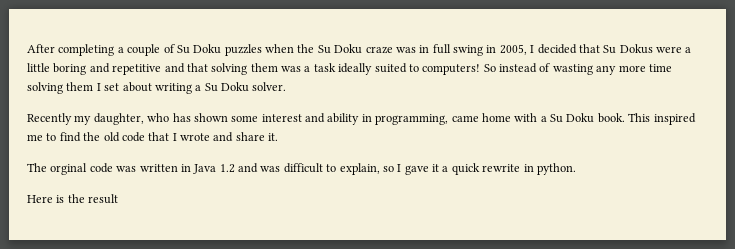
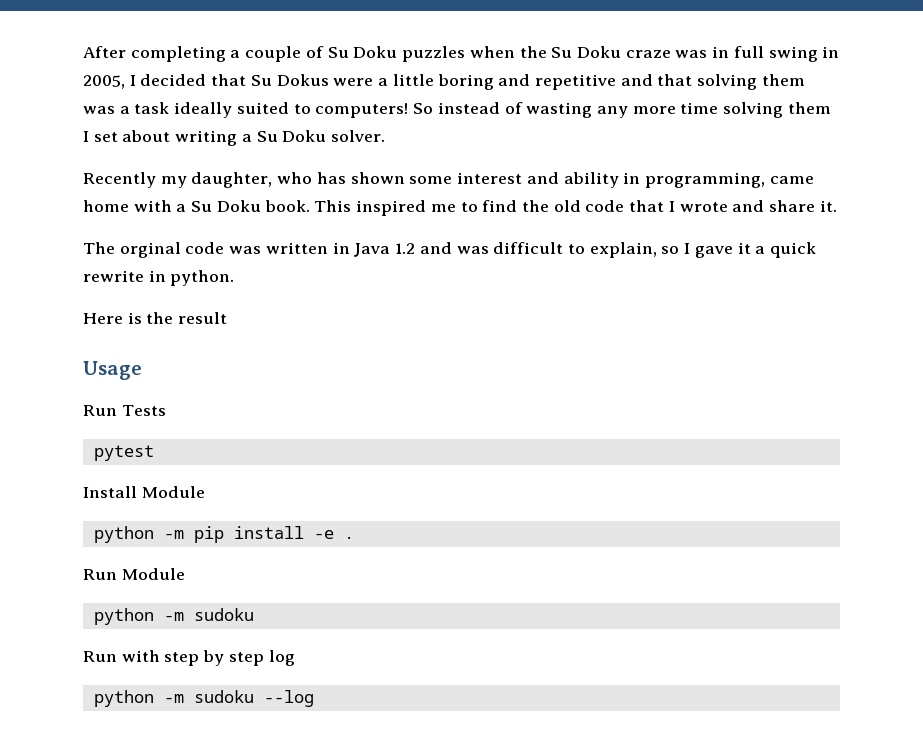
(119, 199) none -> [83,361,142,380] [83,405,166,416] [93,445,154,461] [83,486,205,498] [93,526,354,543] [83,568,185,580] [93,608,254,625] [83,650,295,666] [93,690,314,707] // Usage // Run Tests // pytest // Install Module // python -m pip install -e . // Run Module // python -m sudoku // Run with step by step log // python -m sudoku --log

